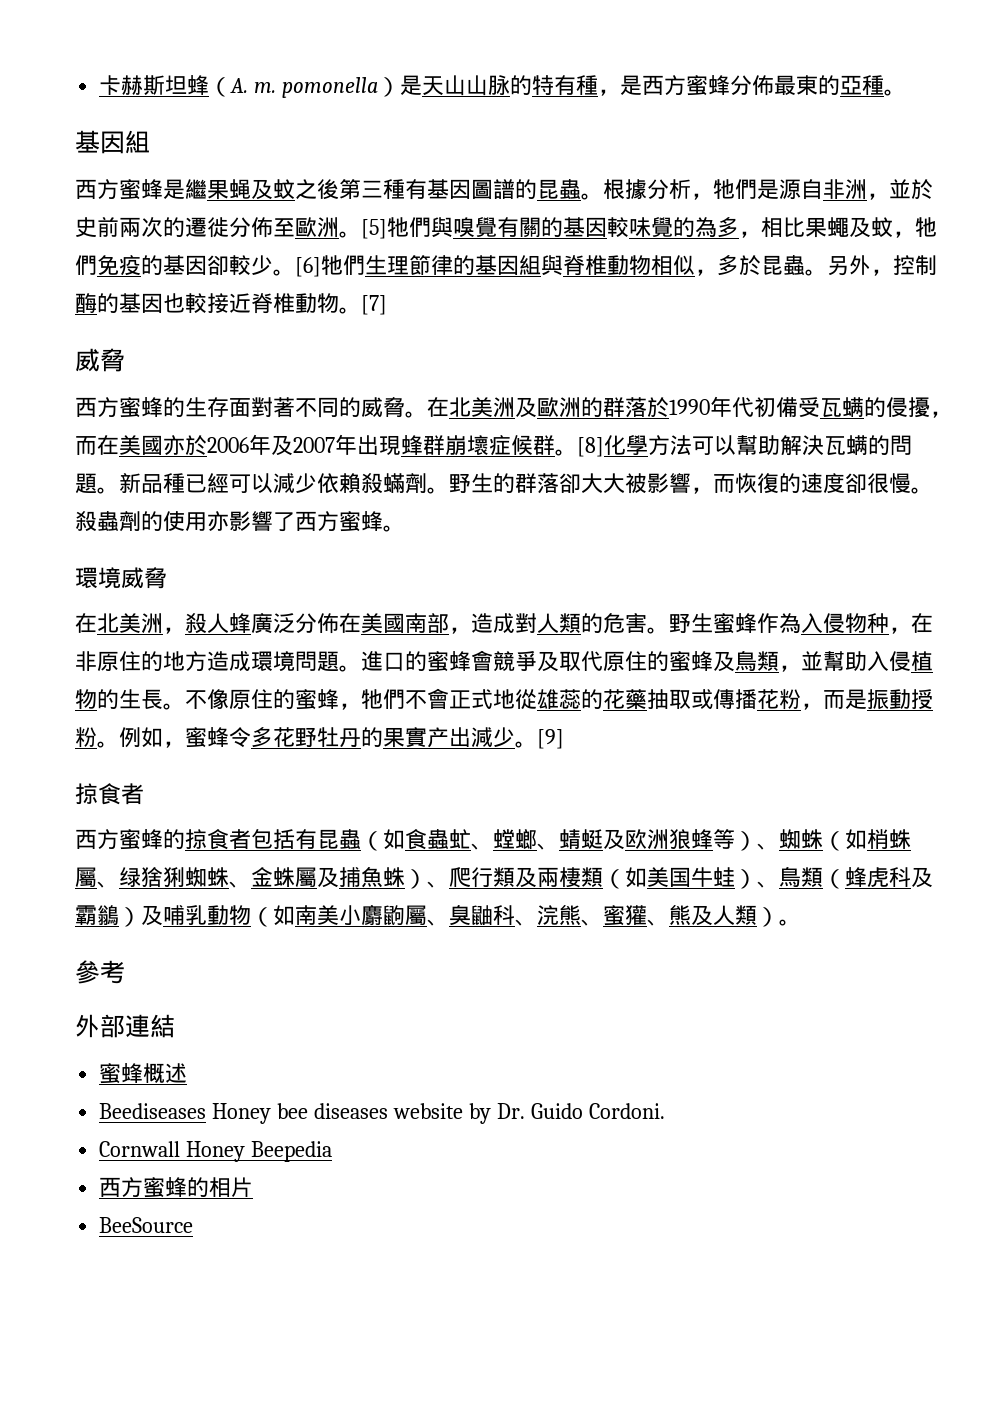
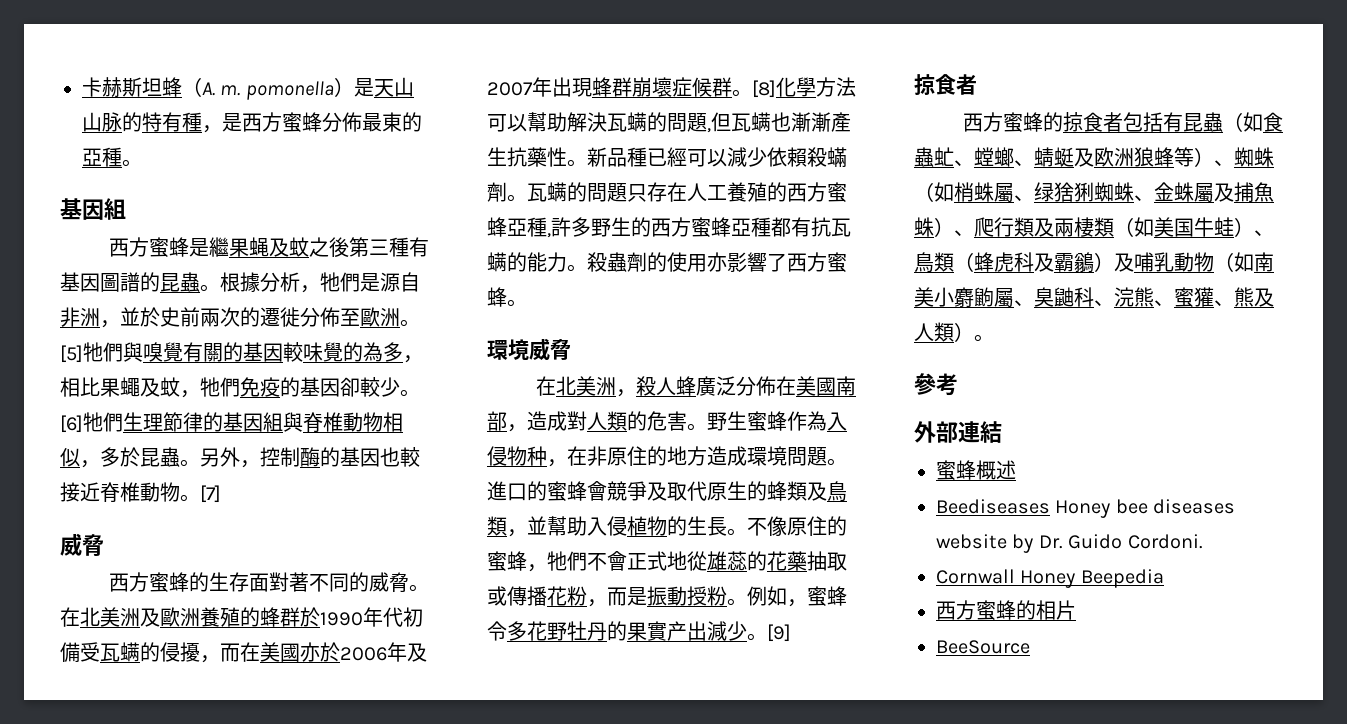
[581,397,647,418] 的群落 -> [200,607,300,627] 養殖的蜂群
(97, 483) none -> [707,112,851,133] [487,147,567,167] ,但瓦螨也漸漸產生抗藥性
[449,472,911,494] 野生的群落卻大大被影響，而恢復的速度卻很慢 -> [527,182,847,202] [487,217,851,238] [487,252,567,272] 瓦螨的問題只存在人工養殖的西方蜜蜂亞種,許多野生的西方蜜蜂亞種都有抗瓦螨的能力
[625,651,713,672] 住的蜜蜂 -> [727,481,807,501] 生的蜂類

